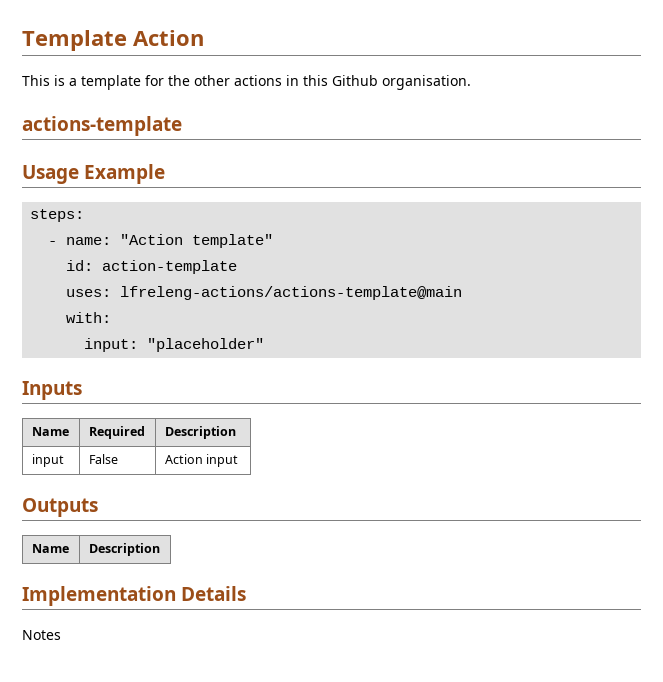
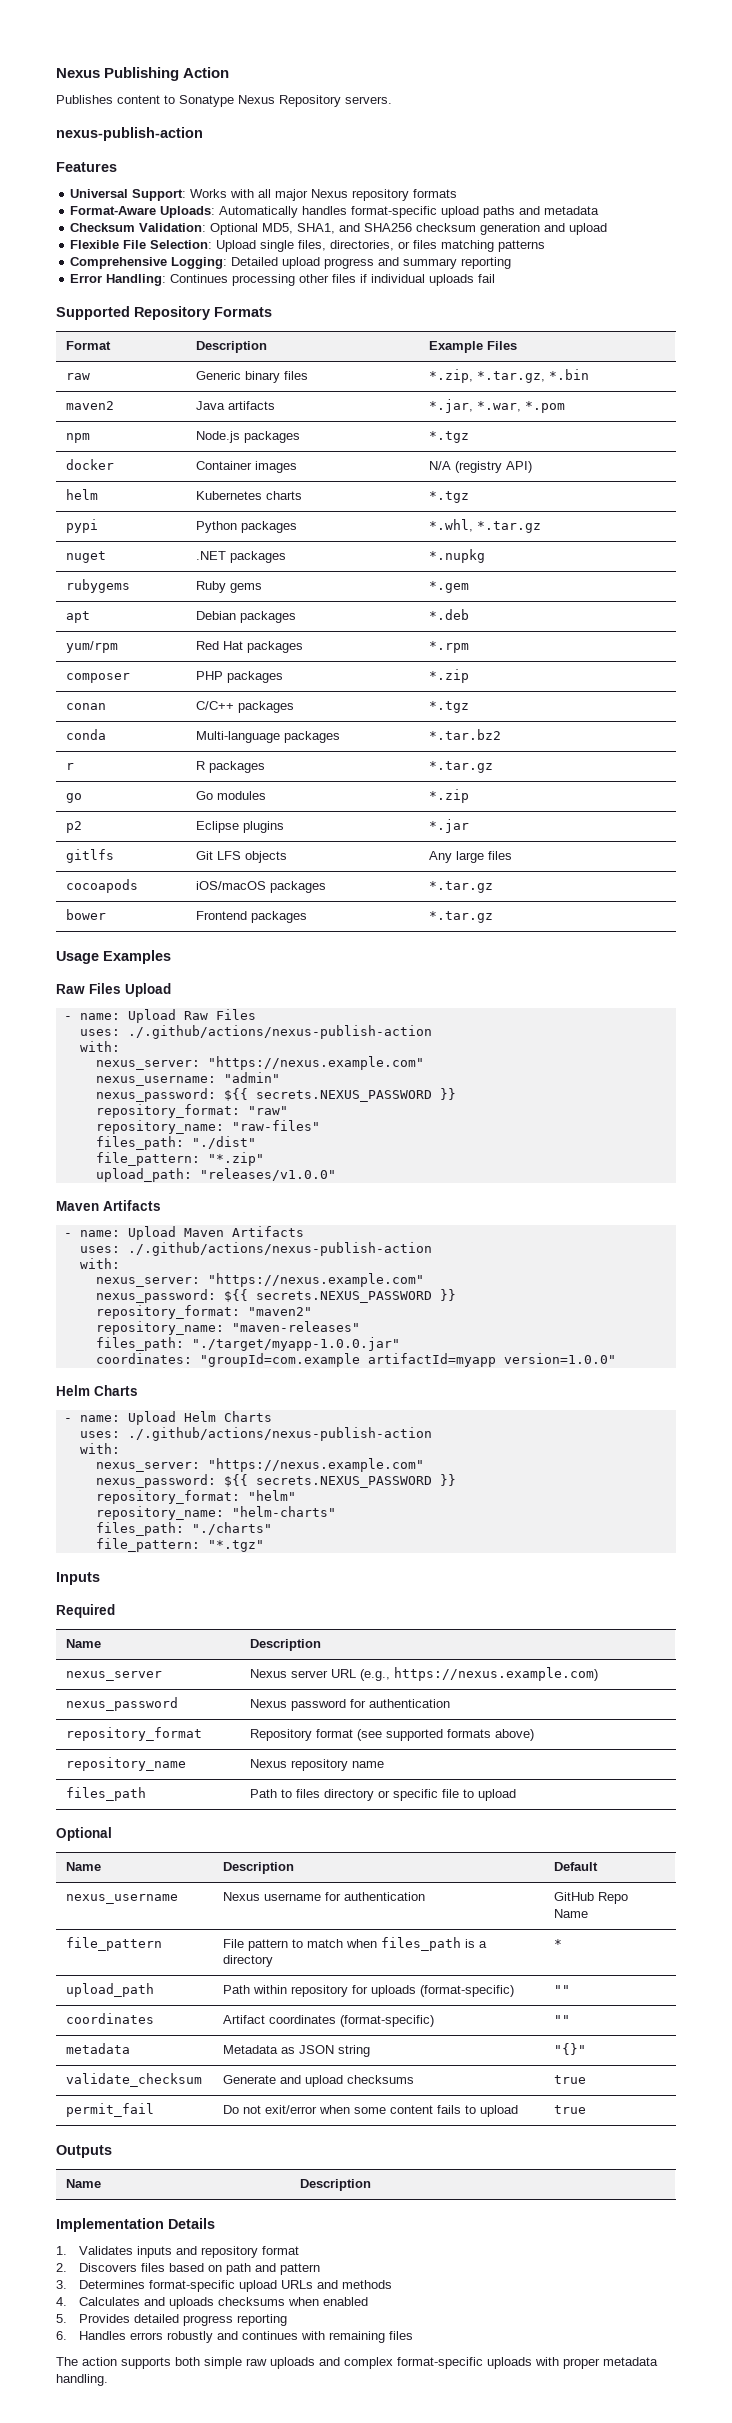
[22,30,127,51] Template -> [56,67,180,81] Nexus Publishing
[22,75,471,90] [22,116,182,136] [22,164,166,184] [30,209,85,222] [48,234,274,248] [66,260,238,274] [66,286,463,300] [66,312,112,323] [84,338,265,352] This is a template for the other actions in this Github organisation. // actions-template // Usage Example // steps: // - name: "Action template" // id: action-template // uses: lfreleng-actions/actions-template@main // with: // input: "placeholder" -> [56,95,392,107] [56,127,203,141] [56,162,117,172] [70,189,458,201] [70,206,600,218] [70,223,608,235] [70,240,546,252] [70,257,512,269] [70,274,496,286] [56,306,272,320] [66,341,112,350] [196,341,268,353] [429,341,518,353] [66,373,91,380] [196,371,309,383] [429,369,590,383] [66,401,115,410] [196,401,276,410] [429,399,566,413] [66,433,91,443] [196,431,301,443] [429,431,470,443] [66,459,115,470] [196,461,298,473] [429,461,533,473] [66,489,99,500] [196,491,303,500] [429,491,470,503] [66,519,99,533] [196,521,298,533] [429,519,542,533] [66,551,107,563] [196,551,287,563] [429,549,486,563] [66,579,131,593] [196,581,263,593] [429,581,470,593] [66,611,91,623] [196,611,297,623] [429,609,470,620] [66,641,119,653] [196,641,304,653] [429,641,470,653] [66,673,131,683] [196,671,284,683] [429,669,470,683] [66,703,107,710] [196,701,295,713] [429,701,470,713] [66,729,107,740] [196,731,341,743] [429,729,502,740] [66,763,75,770] [196,761,266,773] [429,761,494,773] [66,793,83,803] [196,791,267,800] [429,789,470,803] [66,821,83,833] [196,821,285,833] [429,819,470,833] [66,849,115,863] [196,851,288,863] [429,851,513,863] [66,879,139,893] [196,881,327,893] [429,881,494,893] [66,909,107,920] [196,911,308,923] [429,911,494,923] [56,950,171,964] [56,983,171,997] [63,1009,256,1023] [79,1025,432,1039] [79,1041,120,1052] [95,1056,424,1070] [95,1072,280,1086] [95,1088,456,1102] [95,1104,288,1118] [95,1120,320,1134] [95,1136,256,1150] [95,1152,264,1166] [95,1168,336,1182] [56,1200,161,1211] [63,1226,304,1240] [79,1242,432,1256] [79,1258,120,1269] [95,1273,424,1287] [95,1289,456,1303] [95,1305,312,1319] [95,1321,360,1335] [95,1337,400,1351] [95,1353,616,1367] [56,1385,138,1396] [63,1411,272,1425] [79,1427,432,1441] [79,1443,120,1454] [95,1458,424,1472] [95,1474,456,1488] [95,1490,296,1504] [95,1506,336,1520] [95,1522,272,1536] [95,1538,264,1552] Publishes content to Sonatype Nexus Repository servers. // nexus-publish-action // Features // Universal Support: Works with all major Nexus repository formats // Format-Aware Uploads: Automatically handles format-specific upload paths and metadata // Checksum Validation: Optional MD5, SHA1, and SHA256 checksum generation and upload // Flexible File Selection: Upload single files, directories, or files matching patterns // Comprehensive Logging: Detailed upload progress and summary reporting // Error Handling: Continues processing other files if individual uploads fail // Supported Repository Formats // Format | Description | Example Files // raw | Generic binary files | *.zip, *.tar.gz, *.bin // maven2 | Java artifacts | *.jar, *.war, *.pom // npm | Node.js packages | *.tgz // docker | Container images | N/A (registry API) // helm | Kubernetes charts | *.tgz // pypi | Python packages | *.whl, *.tar.gz // nuget | .NET packages | *.nupkg // rubygems | Ruby gems | *.gem // apt | Debian packages | *.deb // yum/rpm | Red Hat packages | *.rpm // composer | PHP packages | *.zip // conan | C/C++ packages | *.tgz // conda | Multi-language packages | *.tar.bz2 // r | R packages | *.tar.gz // go | Go modules | *.zip // p2 | Eclipse plugins | *.jar // gitlfs | Git LFS objects | Any large files // cocoapods | iOS/macOS packages | *.tar.gz // bower | Frontend packages | *.tar.gz // Usage Examples // Raw Files Upload // - name: Upload Raw Files // uses: ./.github/actions/nexus-publish-action // with: // nexus_server: "https://nexus.example.com" // nexus_username: "admin" // nexus_password: ${{ secrets.NEXUS_PASSWORD }} // repository_format: "raw" // repository_name: "raw-files" // files_path: "./dist" // file_pattern: "*.zip" // upload_path: "releases/v1.0.0" // Maven Artifacts // - name: Upload Maven Artifacts // uses: ./.github/actions/nexus-publish-action // with: // nexus_server: "https://nexus.example.com" // nexus_password: ${{ secrets.NEXUS_PASSWORD }} // repository_format: "maven2" // repository_name: "maven-releases" // files_path: "./target/myapp-1.0.0.jar" // coordinates: "groupId=com.example artifactId=myapp version=1.0.0" // Helm Charts // - name: Upload Helm Charts // uses: ./.github/actions/nexus-publish-action // with: // nexus_server: "https://nexus.example.com" // nexus_password: ${{ secrets.NEXUS_PASSWORD }} // repository_format: "helm" // repository_name: "helm-charts" // files_path: "./charts" // file_pattern: "*.tgz"
[31,427,69,436] [88,426,145,439] [164,426,236,439] [31,454,64,467] [88,454,118,464] [164,454,239,467] // Name | Required | Description // input | False | Action input -> [56,1604,115,1618] [66,1639,102,1648] [250,1639,322,1651] [66,1671,163,1681] [250,1667,599,1681] [66,1697,179,1711] [250,1699,451,1711] [66,1727,203,1741] [250,1729,535,1741] [66,1757,187,1771] [250,1759,385,1771] [66,1787,147,1801] [250,1789,517,1801] [56,1827,112,1841] [66,1862,102,1871] [223,1862,295,1874] [554,1862,599,1871] [66,1894,179,1904] [223,1892,426,1901] [554,1892,629,1904] [554,1909,589,1918] [66,1937,163,1951] [223,1937,488,1951] [223,1955,274,1967] [554,1939,563,1948] [66,1983,155,1997] [223,1985,515,1997] [554,1985,571,1994] [66,2013,155,2024] [223,2015,435,2027] [554,2015,571,2024] [66,2043,131,2054] [223,2045,371,2057] [554,2043,587,2055] [66,2073,203,2087] [223,2075,415,2087] [554,2075,587,2084] [66,2103,155,2117] [223,2105,519,2117] [554,2105,587,2114] // Required // Name | Description // nexus_server | Nexus server URL (e.g., https://nexus.example.com) // nexus_password | Nexus password for authentication // repository_format | Repository format (see supported formats above) // repository_name | Nexus repository name // files_path | Path to files directory or specific file to upload // Optional // Name | Description | Default // nexus_username | Nexus username for authentication | GitHub Repo Name // file_pattern | File pattern to match when files_path is a directory | * // upload_path | Path within repository for uploads (format-specific) | "" // coordinates | Artifact coordinates (format-specific) | "" // metadata | Metadata as JSON string | "{}" // validate_checksum | Generate and upload checksums | true // permit_fail | Do not exit/error when some content fails to upload | true
[22,630,61,640] Notes -> [56,2246,300,2258] [56,2263,321,2275] [56,2280,393,2292] [56,2297,369,2309] [56,2314,288,2326] [56,2331,414,2343] [56,2357,658,2369] [56,2374,108,2386] 1. Validates inputs and repository format // 2. Discovers files based on path and pattern // 3. Determines format-specific upload URLs and methods // 4. Calculates and uploads checksums when enabled // 5. Provides detailed progress reporting // 6. Handles errors robustly and continues with remaining files // The action supports both simple raw uploads and complex format-specific uploads with proper metadata handling.

